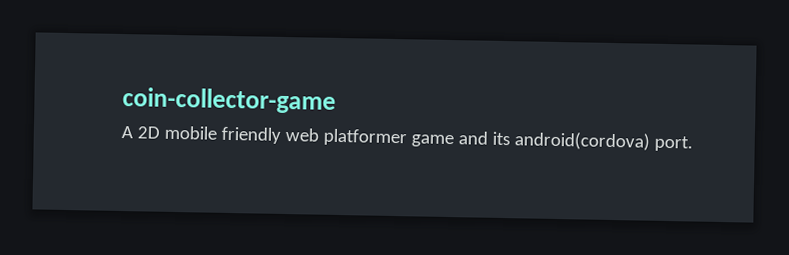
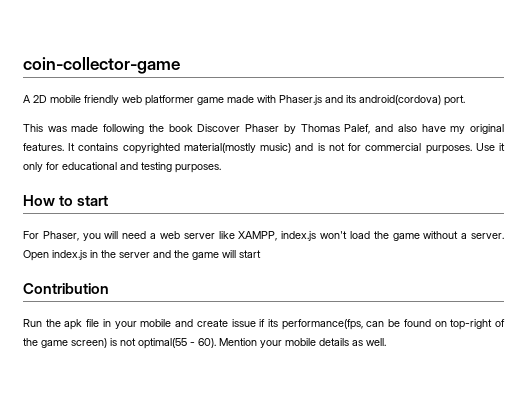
(454, 141) none -> [227,95,322,105] made with Phaser.js
(693, 143) none -> [23,124,505,134] [23,143,505,154] [23,162,221,173] [23,195,109,206] [23,231,504,241] [23,250,261,261] [23,283,109,294] [23,319,506,330] [23,338,386,349] // This was made following the book Discover Phaser by Thomas Palef, and also have my original features. It contains copyrighted material(mostly music) and is not for commercial purposes. Use it only for educational and testing purposes. // How to start // For Phaser, you will need a web server like XAMPP, index.js won't load the game without a server. Open index.js in the server and the game will start // Contribution // Run the apk file in your mobile and create issue if its performance(fps, can be found on top-right of the game screen) is not optimal(55 - 60). Mention your mobile details as well.

